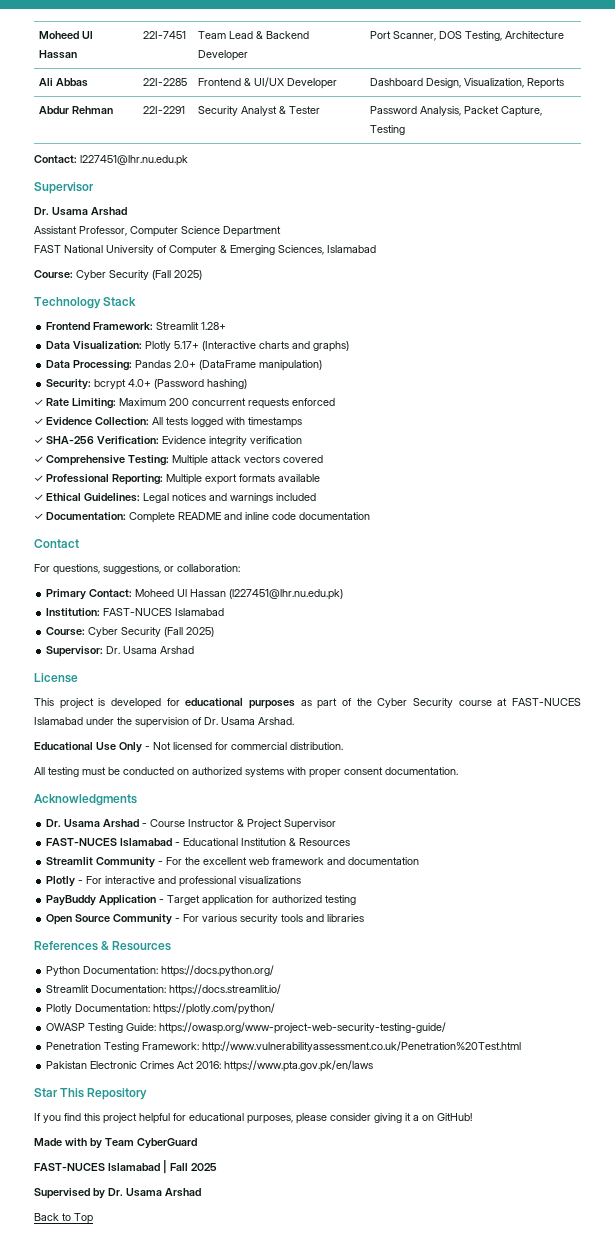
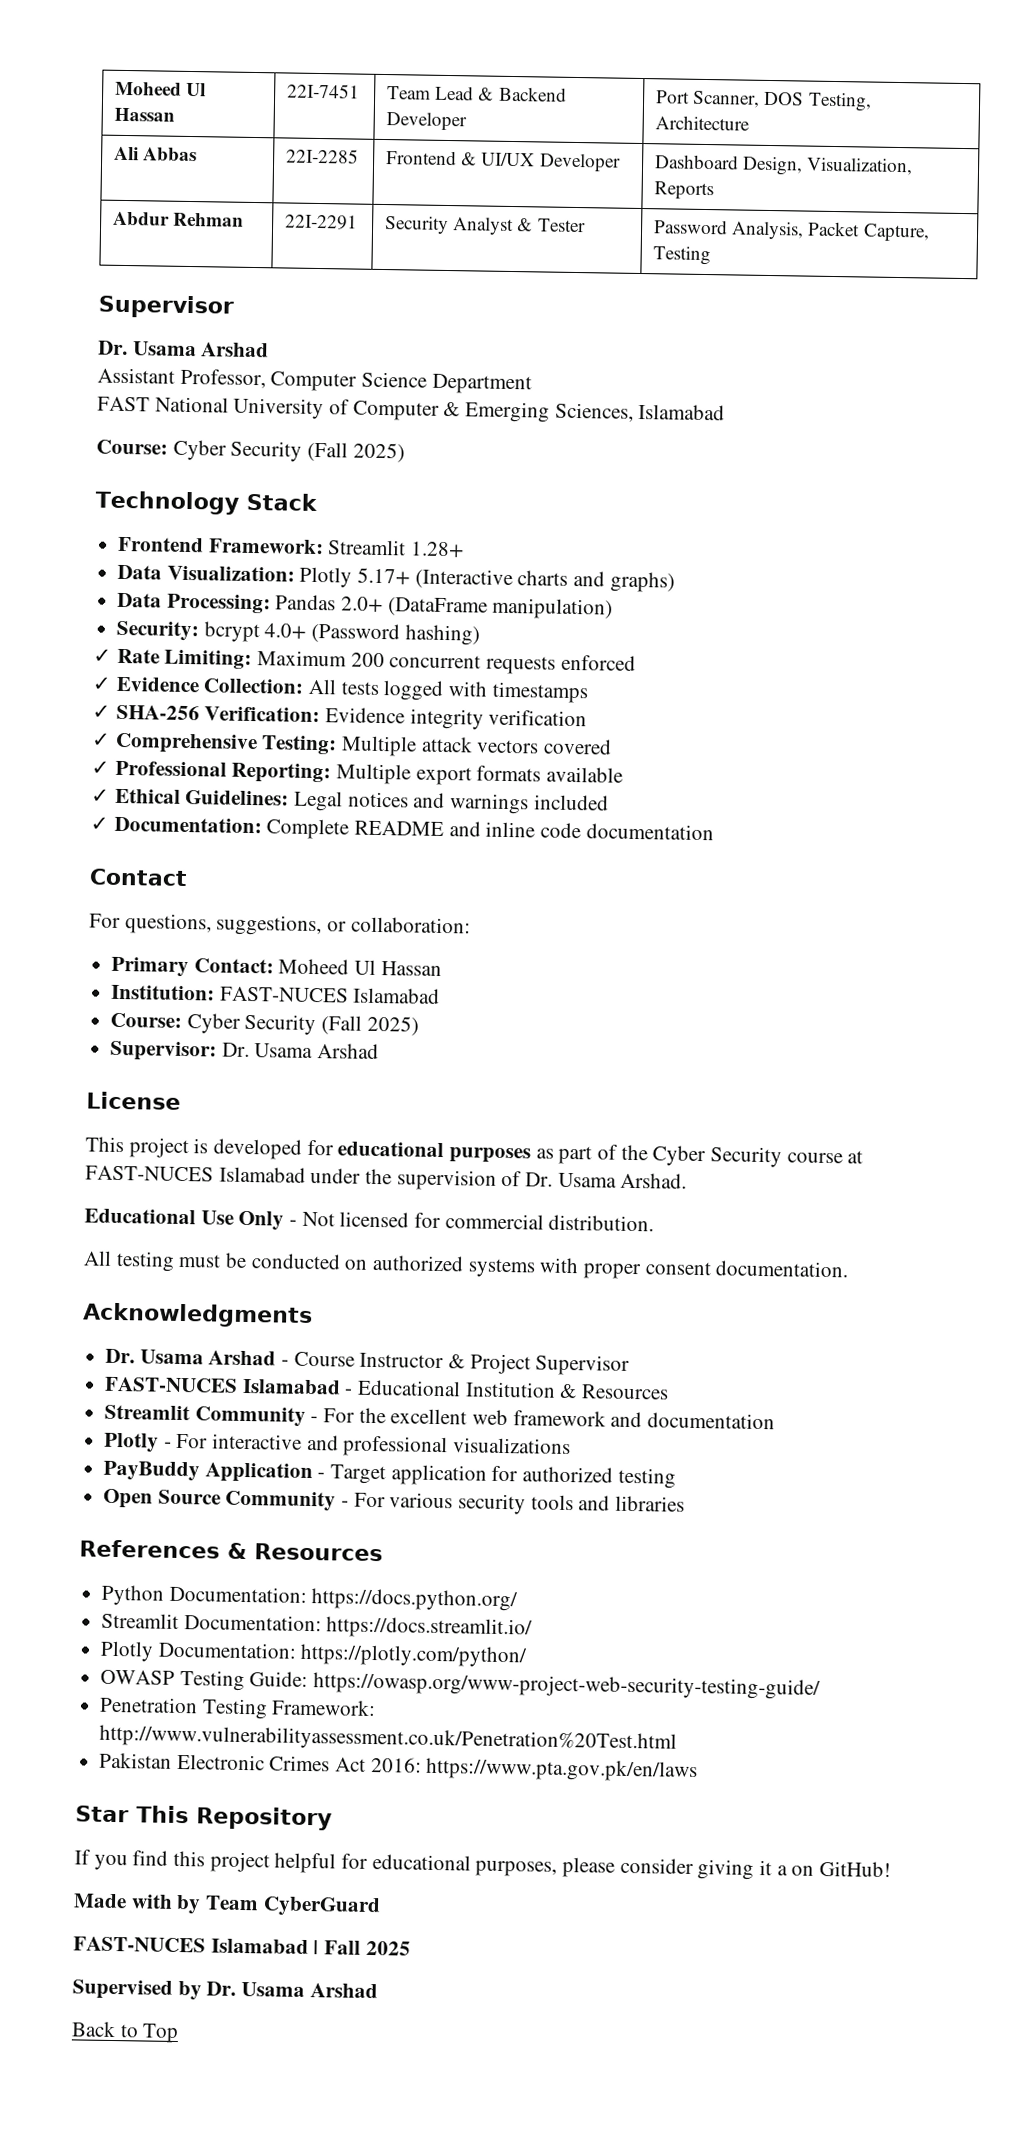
[34,155,188,166] // Contact: l227451@lhr.nu.edu.pk -> (712, 256) none
[229,589,344,600] (l227451@lhr.nu.edu.pk) -> (442, 968) none

